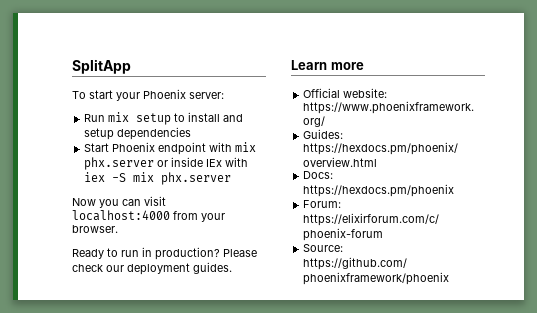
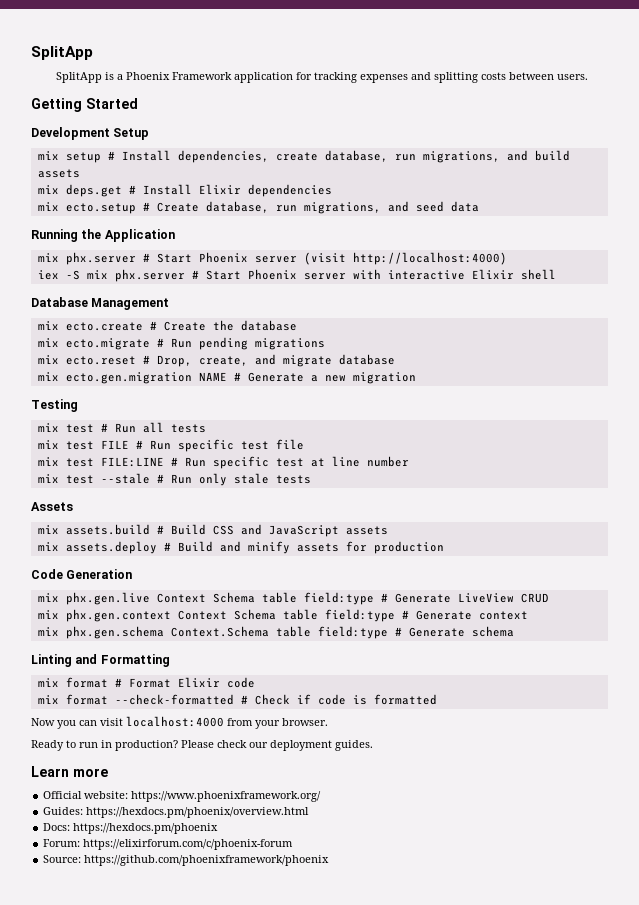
[72,89,224,101] [84,112,244,125] [84,127,192,140] [84,142,257,155] [84,157,249,170] [84,172,232,185] To start your Phoenix server: // Run mix setup to install and setup dependencies // Start Phoenix endpoint with mix phx.server or inside IEx with iex -S mix phx.server -> [56,72,589,83] [31,98,138,112] [31,127,150,140] [37,150,570,163] [37,169,80,178] [37,184,332,197] [37,201,479,214] [31,229,175,242] [37,252,507,265] [37,269,556,282] [31,297,170,310] [37,320,297,331] [37,337,325,350] [37,354,395,367] [37,372,416,384] [31,399,78,412] [37,422,206,433] [37,439,304,452] [37,456,409,469] [37,473,311,486] [31,502,73,511] [37,524,388,537] [37,541,444,554] [31,569,133,579] [37,592,549,605] [37,609,528,622] [37,626,514,639] [31,654,170,667] [37,677,255,688] [37,694,437,705] SplitApp is a Phoenix Framework application for tracking expenses and splitting costs between users. // Getting Started // Development Setup // mix setup # Install dependencies, create database, run migrations, and build assets // mix deps.get # Install Elixir dependencies // mix ecto.setup # Create database, run migrations, and seed data // Running the Application // mix phx.server # Start Phoenix server (visit http://localhost:4000) // iex -S mix phx.server # Start Phoenix server with interactive Elixir shell // Database Management // mix ecto.create # Create the database // mix ecto.migrate # Run pending migrations // mix ecto.reset # Drop, create, and migrate database // mix ecto.gen.migration NAME # Generate a new migration // Testing // mix test # Run all tests // mix test FILE # Run specific test file // mix test FILE:LINE # Run specific test at line number // mix test --stale # Run only stale tests // Assets // mix assets.build # Build CSS and JavaScript assets // mix assets.deploy # Build and minify assets for production // Code Generation // mix phx.gen.live Context Schema table field:type # Generate LiveView CRUD // mix phx.gen.context Context Schema table field:type # Generate context // mix phx.gen.schema Context.Schema table field:type # Generate schema // Linting and Formatting // mix format # Format Elixir code // mix format --check-formatted # Check if code is formatted

